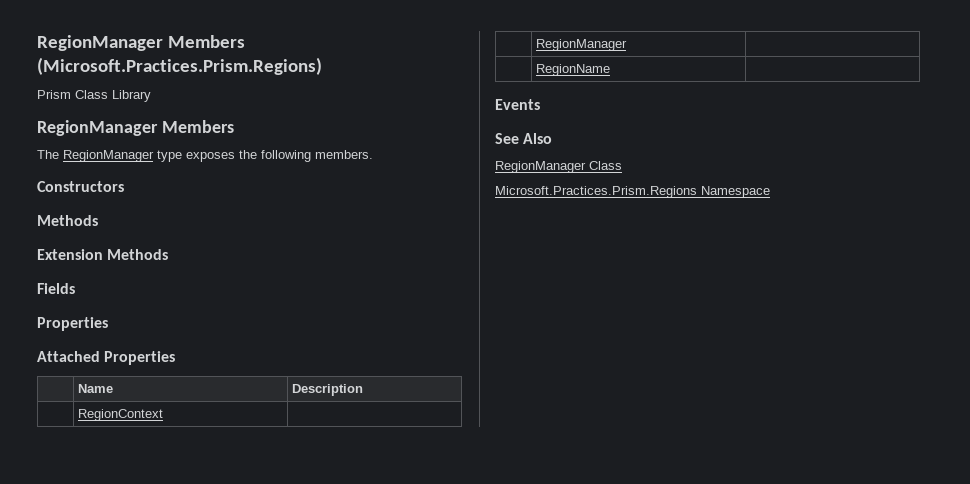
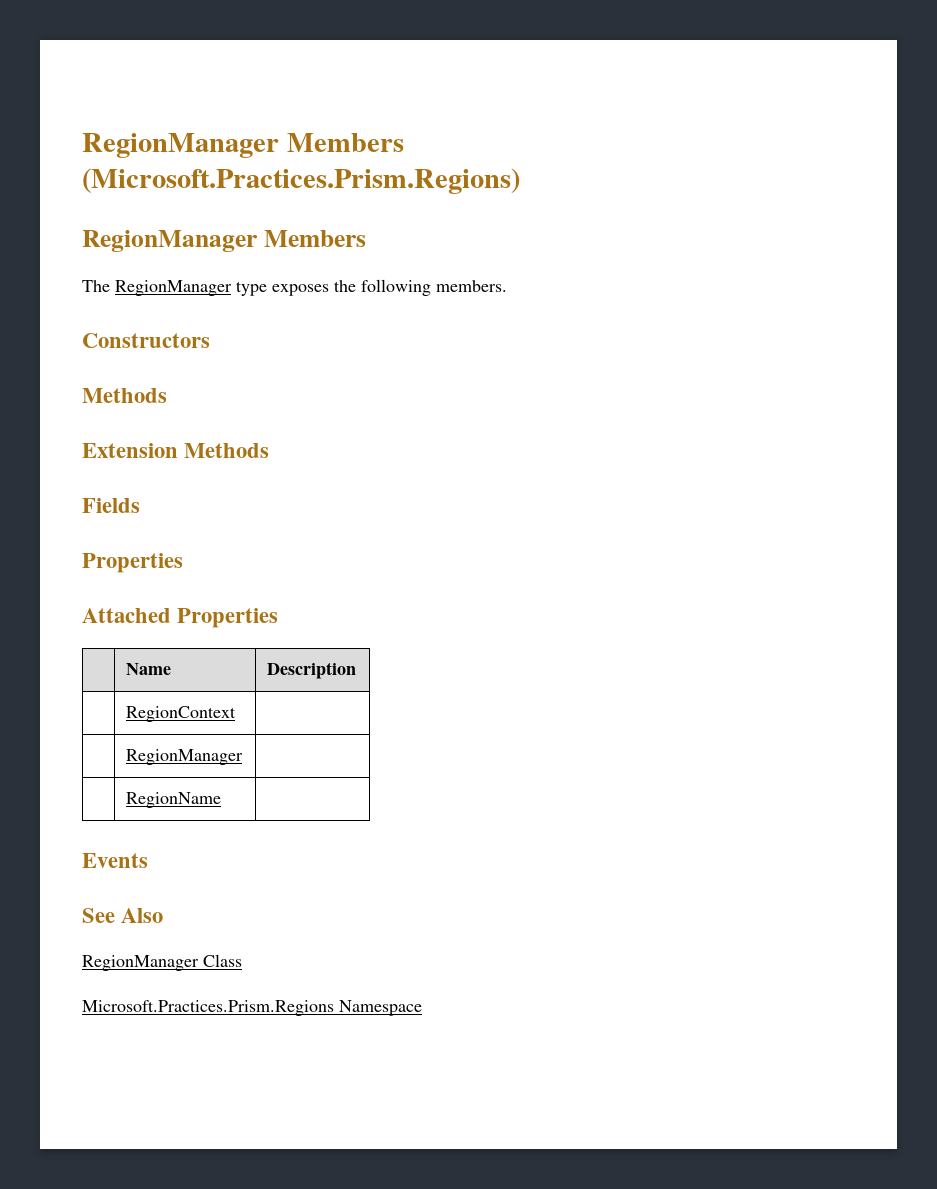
[37,90,151,102] // Prism Class Library -> (520, 181) none

